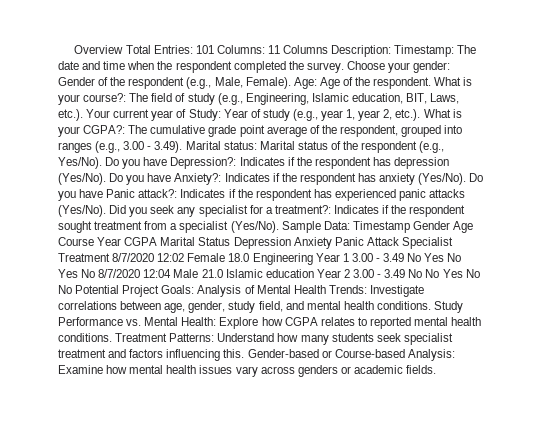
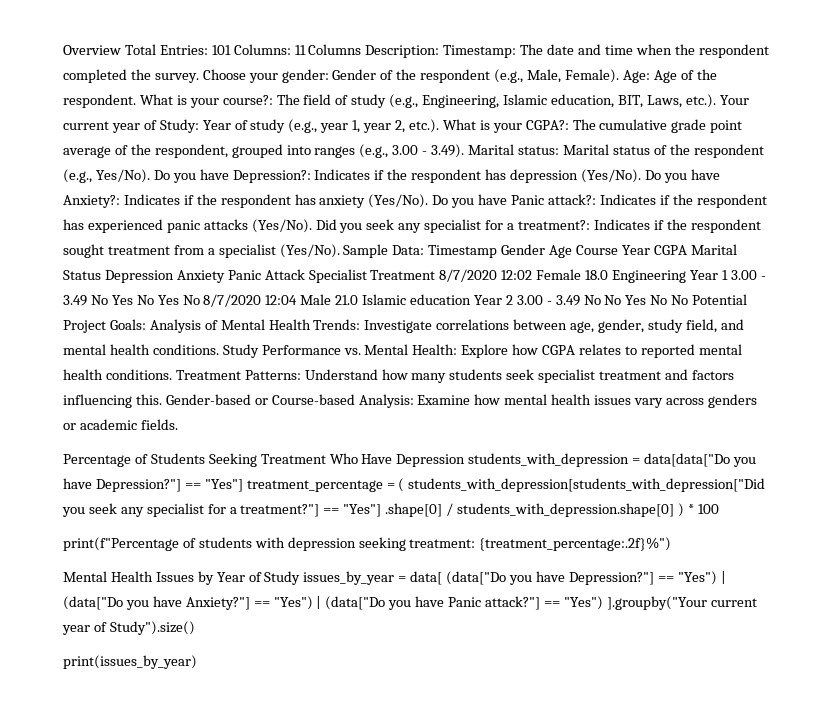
(437, 369) none -> [63,453,757,467] [63,478,766,492] [62,503,719,517] [63,537,672,551] [63,571,726,585] [63,596,757,610] [62,621,195,635] [63,655,197,669] // Percentage of Students Seeking Treatment Who Have Depression students_with_depression = data[data["Do you have Depression?"] == "Yes"] treatment_percentage = ( students_with_depression[students_with_depression["Did you seek any specialist for a treatment?"] == "Yes"] .shape[0] / students_with_depression.shape[0] ) * 100 // print(f"Percentage of students with depression seeking treatment: {treatment_percentage:.2f}%") // Mental Health Issues by Year of Study issues_by_year = data[ (data["Do you have Depression?"] == "Yes") | (data["Do you have Anxiety?"] == "Yes") | (data["Do you have Panic attack?"] == "Yes") ].groupby("Your current year of Study").size() // print(issues_by_year)

